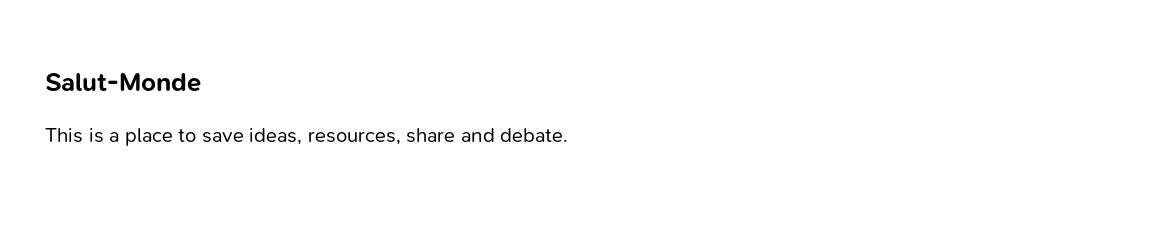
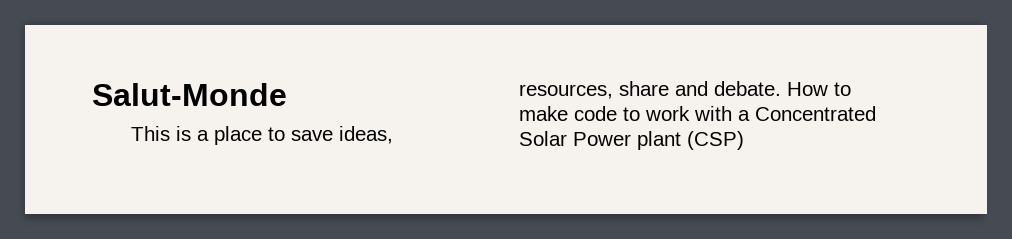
(569, 135) none -> [787,82,851,96] [519,106,876,121] [519,131,744,150] How to make code to work with a Concentrated Solar Power plant (CSP)

